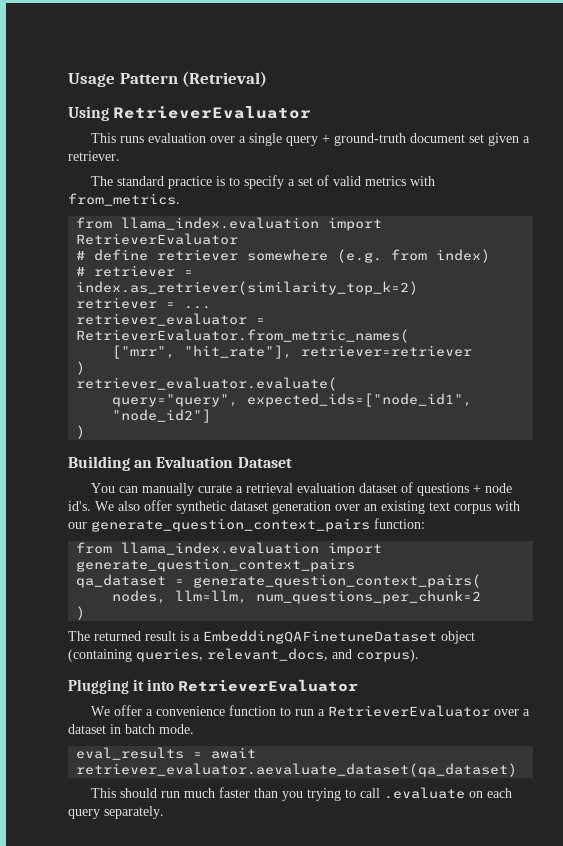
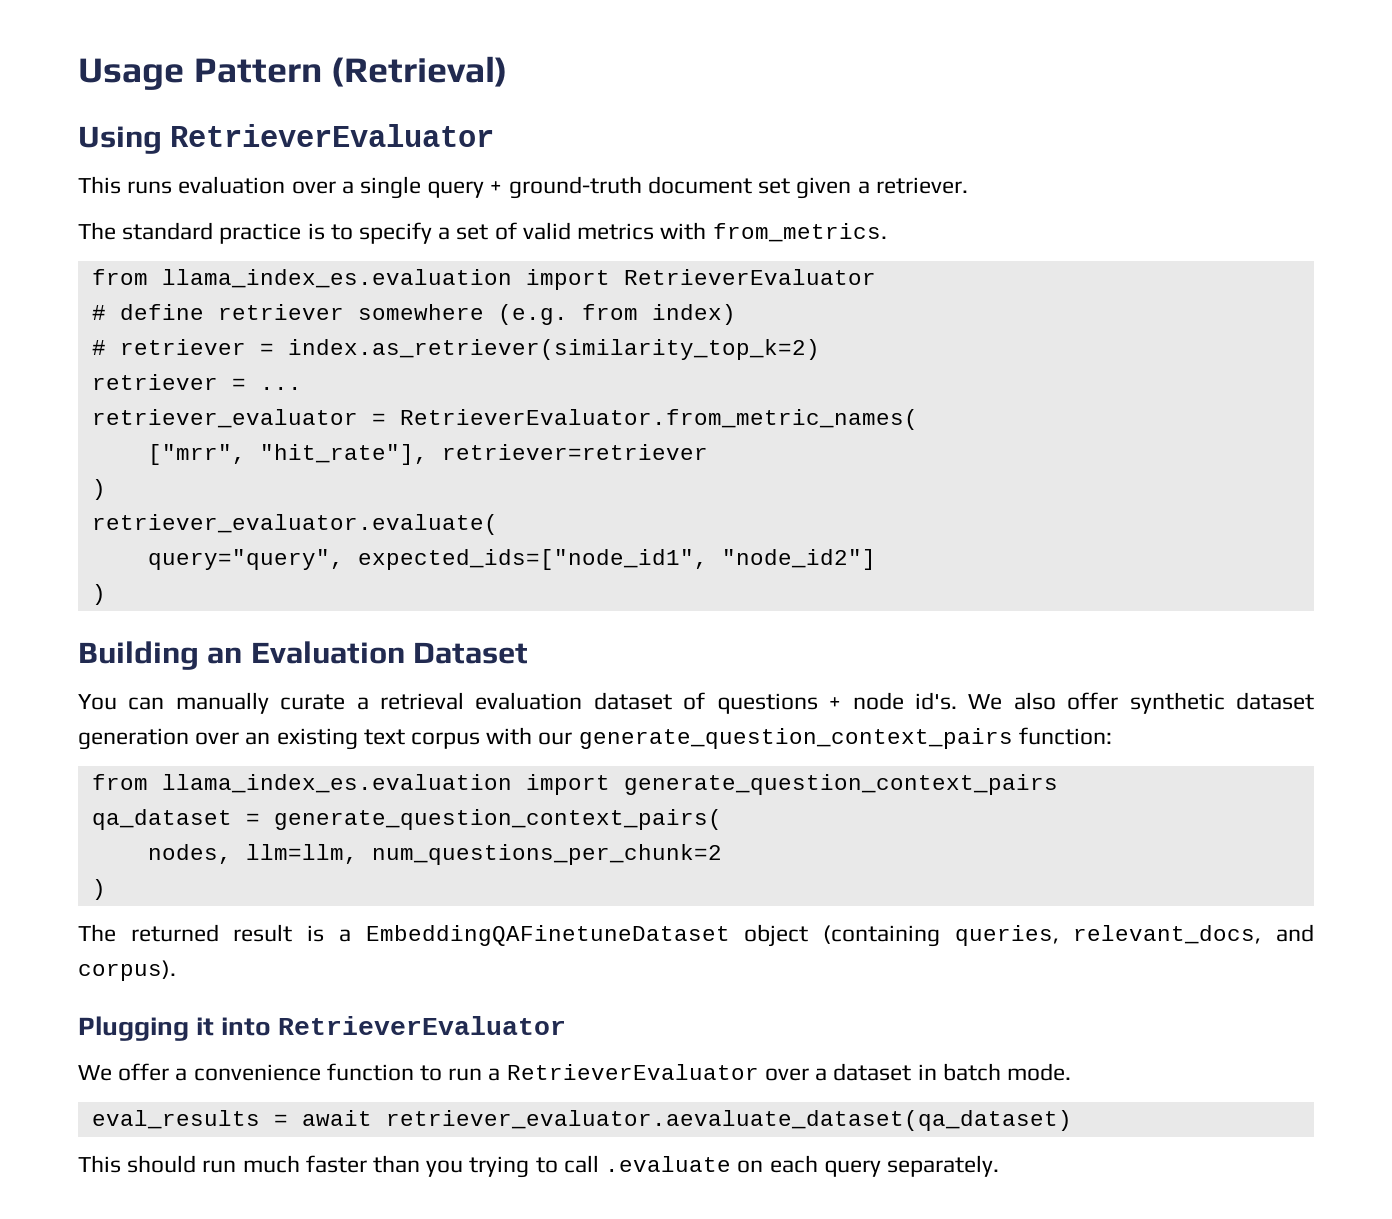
[121,217,320,230] llama_index.evaluation -> [161,269,512,288] llama_index_es.evaluation
[121,542,320,555] llama_index.evaluation -> [161,774,512,793] llama_index_es.evaluation

